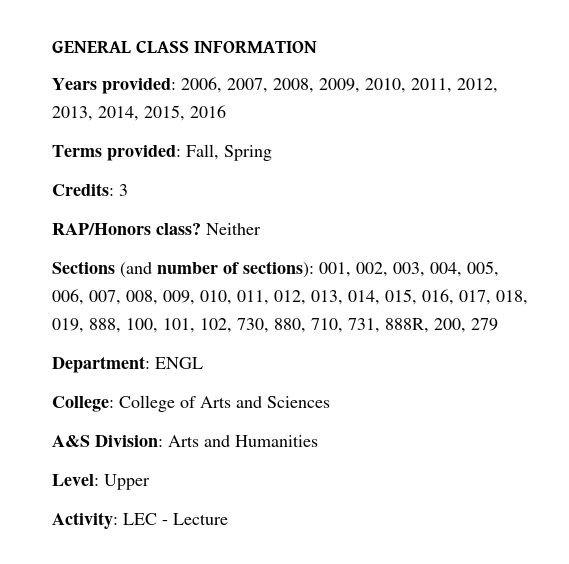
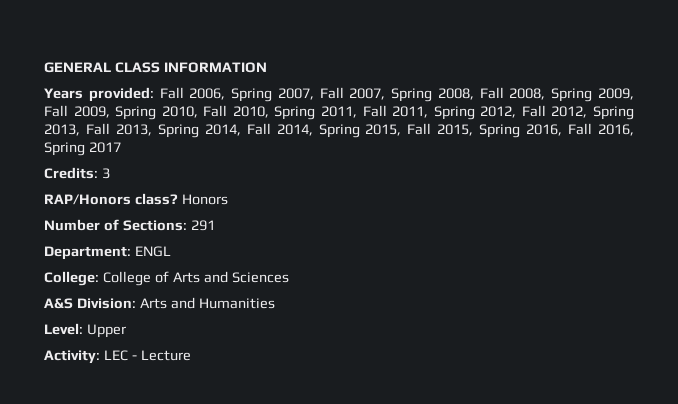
[181,77,498,93] [52,105,226,121] [52,144,272,161] [52,183,128,196] [52,223,261,235] [52,261,499,278] [52,289,528,305] [52,318,498,333] 2006, 2007, 2008, 2009, 2010, 2011, 2012, 2013, 2014, 2015, 2016 // Terms provided: Fall, Spring // Credits: 3 // RAP/Honors class? Neither // Sections (and number of sections): 001, 002, 003, 004, 005, 006, 007, 008, 009, 010, 011, 012, 013, 014, 015, 016, 017, 018, 019, 888, 100, 101, 102, 730, 880, 710, 731, 888R, 200, 279 -> [159,87,634,102] [44,105,634,120] [44,123,635,138] [44,142,121,156] [44,167,110,179] [44,193,228,205] [44,219,215,231] Fall 2006, Spring 2007, Fall 2007, Spring 2008, Fall 2008, Spring 2009, Fall 2009, Spring 2010, Fall 2010, Spring 2011, Fall 2011, Spring 2012, Fall 2012, Spring 2013, Fall 2013, Spring 2014, Fall 2014, Spring 2015, Fall 2015, Spring 2016, Fall 2016, Spring 2017 // Credits: 3 // RAP/Honors class? Honors // Number of Sections: 291

